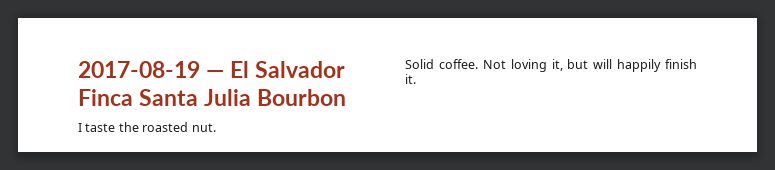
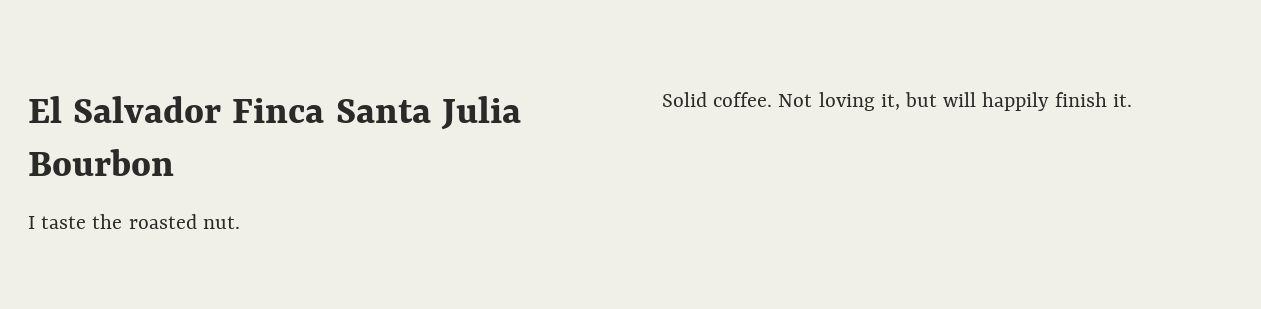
[78,61,225,78] 2017-08-19 — -> (28, 109) none

